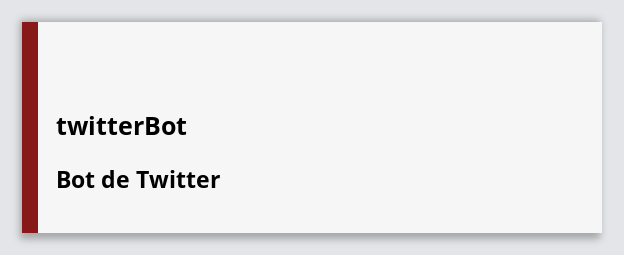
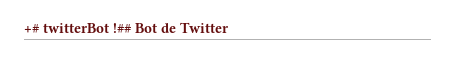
(56, 125) none -> [24,24,40,33] +#
(187, 125) // -> [113,23,132,33] !##

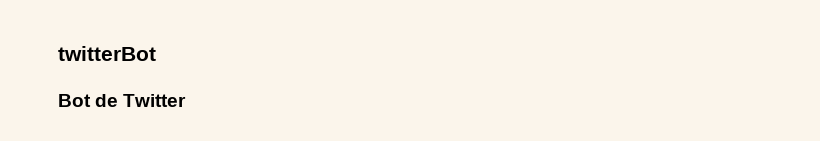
[24,24,40,33] +# -> (58, 53) none
[113,23,132,33] !## -> (156, 53) //

